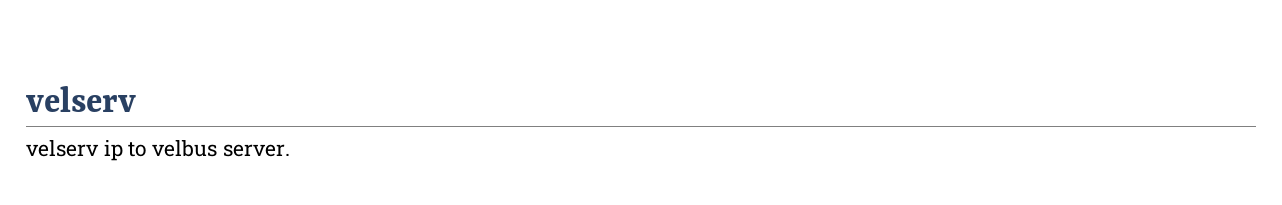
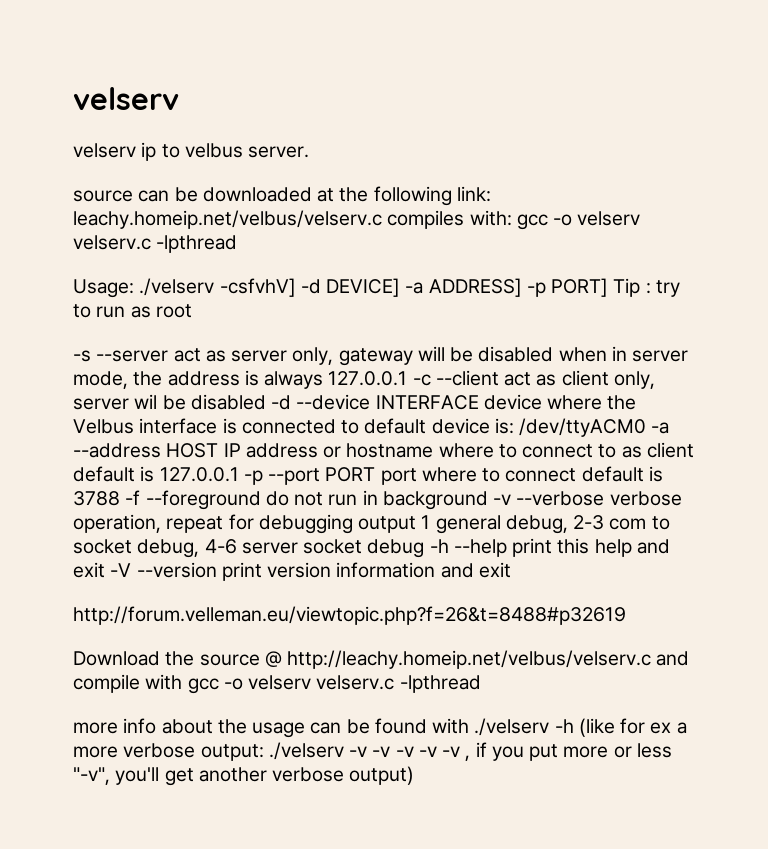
(290, 150) none -> [73,186,491,206] [73,210,641,230] [73,235,238,253] [73,278,680,298] [73,304,192,318] [73,346,689,366] [73,370,655,389] [73,394,637,410] [73,418,670,437] [73,442,694,458] [73,466,663,485] [73,490,682,510] [73,514,670,534] [73,538,670,558] [73,562,511,581] [73,606,626,625] [73,650,690,669] [73,674,481,694] [73,718,687,738] [73,742,672,761] [73,766,415,786] // source can be downloaded at the following link: leachy.homeip.net/velbus/velserv.c compiles with: gcc -o velserv velserv.c -lpthread // Usage: ./velserv -csfvhV] -d DEVICE] -a ADDRESS] -p PORT] Tip : try to run as root // -s --server act as server only, gateway will be disabled when in server mode, the address is always 127.0.0.1 -c --client act as client only, server wil be disabled -d --device INTERFACE device where the Velbus interface is connected to default device is: /dev/ttyACM0 -a --address HOST IP address or hostname where to connect to as client default is 127.0.0.1 -p --port PORT port where to connect default is 3788 -f --foreground do not run in background -v --verbose verbose operation, repeat for debugging output 1 general debug, 2-3 com to socket debug, 4-6 server socket debug -h --help print this help and exit -V --version print version information and exit // http://forum.velleman.eu/viewtopic.php?f=26&t=8488#p32619 // Download the source @ http://leachy.homeip.net/velbus/velserv.c and compile with gcc -o velserv velserv.c -lpthread // more info about the usage can be found with ./velserv -h (like for ex a more verbose output: ./velserv -v -v -v -v -v , if you put more or less "-v", you'll get another verbose output)

